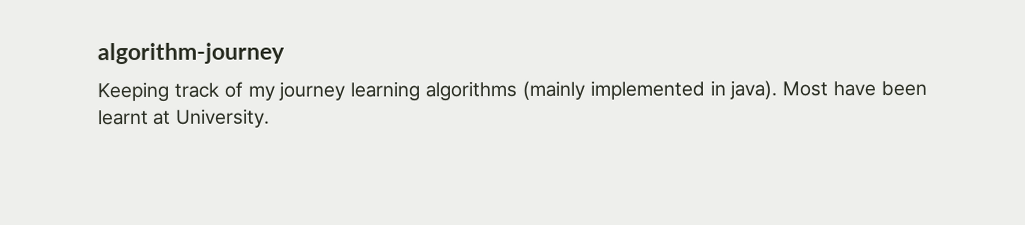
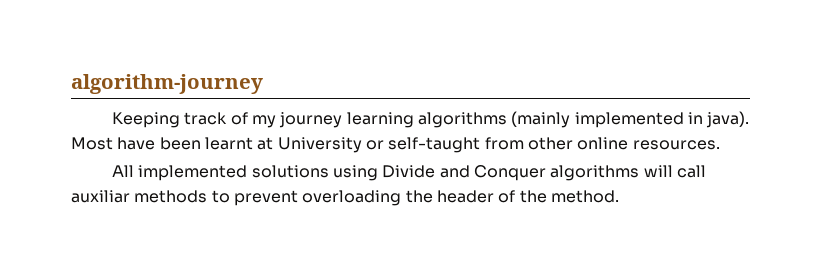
[174,108,270,128] University. -> [277,137,720,153] [112,165,706,181] [71,190,619,206] University or self-taught from other online resources. // All implemented solutions using Divide and Conquer algorithms will call auxiliar methods to prevent overloading the header of the method.

